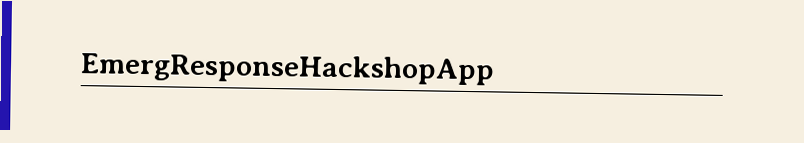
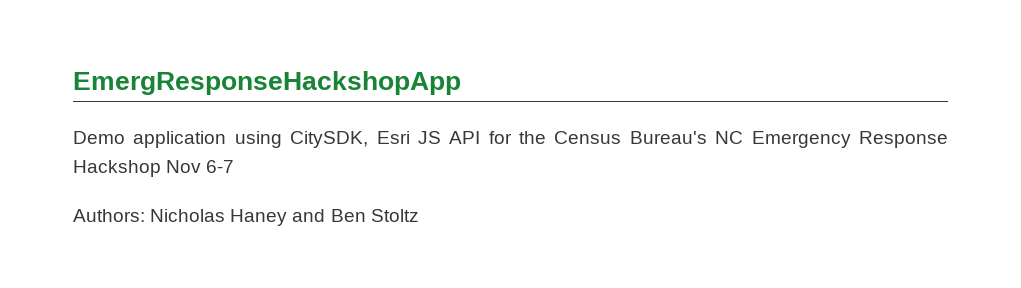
(495, 69) none -> [73,131,949,148] [73,160,235,177] [73,209,419,226] // Demo application using CitySDK, Esri JS API for the Census Bureau's NC Emergency Response Hackshop Nov 6-7 // Authors: Nicholas Haney and Ben Stoltz

